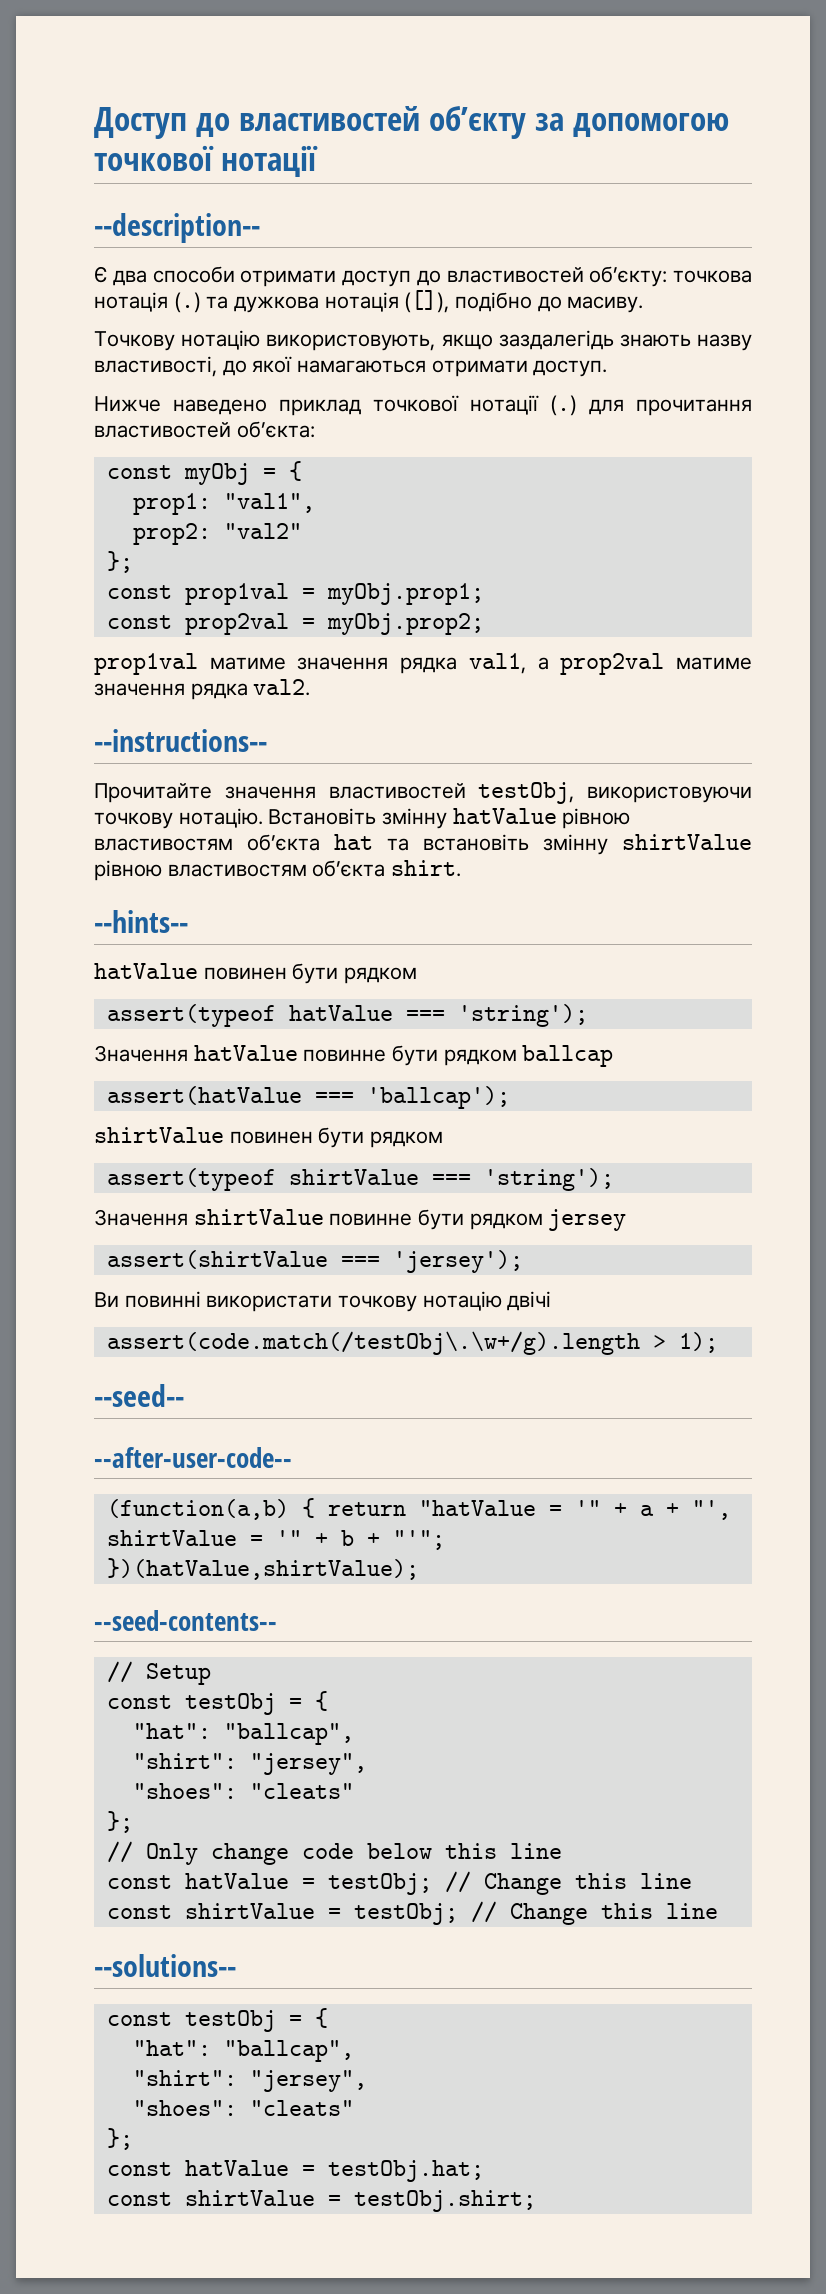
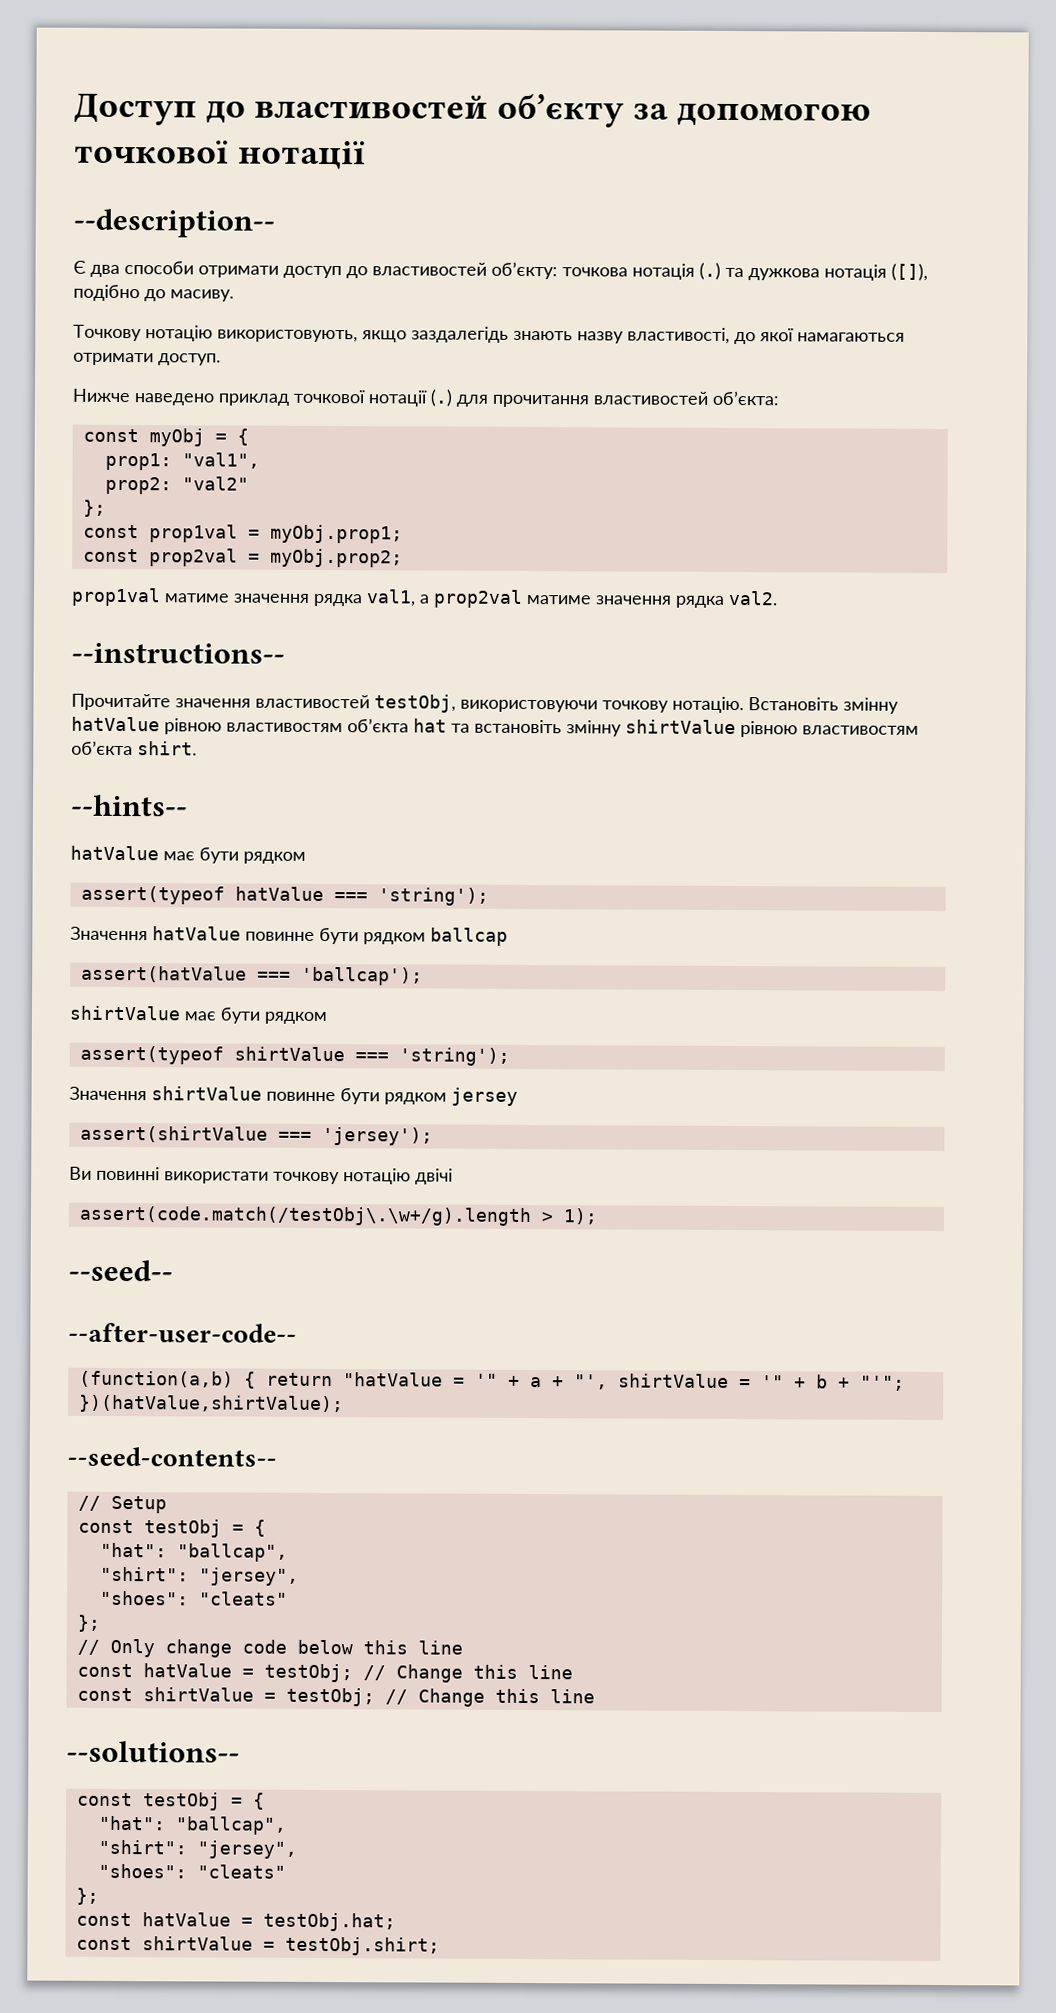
[203,967,287,980] повинен -> [163,851,195,861] має
[229,1131,313,1144] повинен -> [184,1011,216,1021] має

